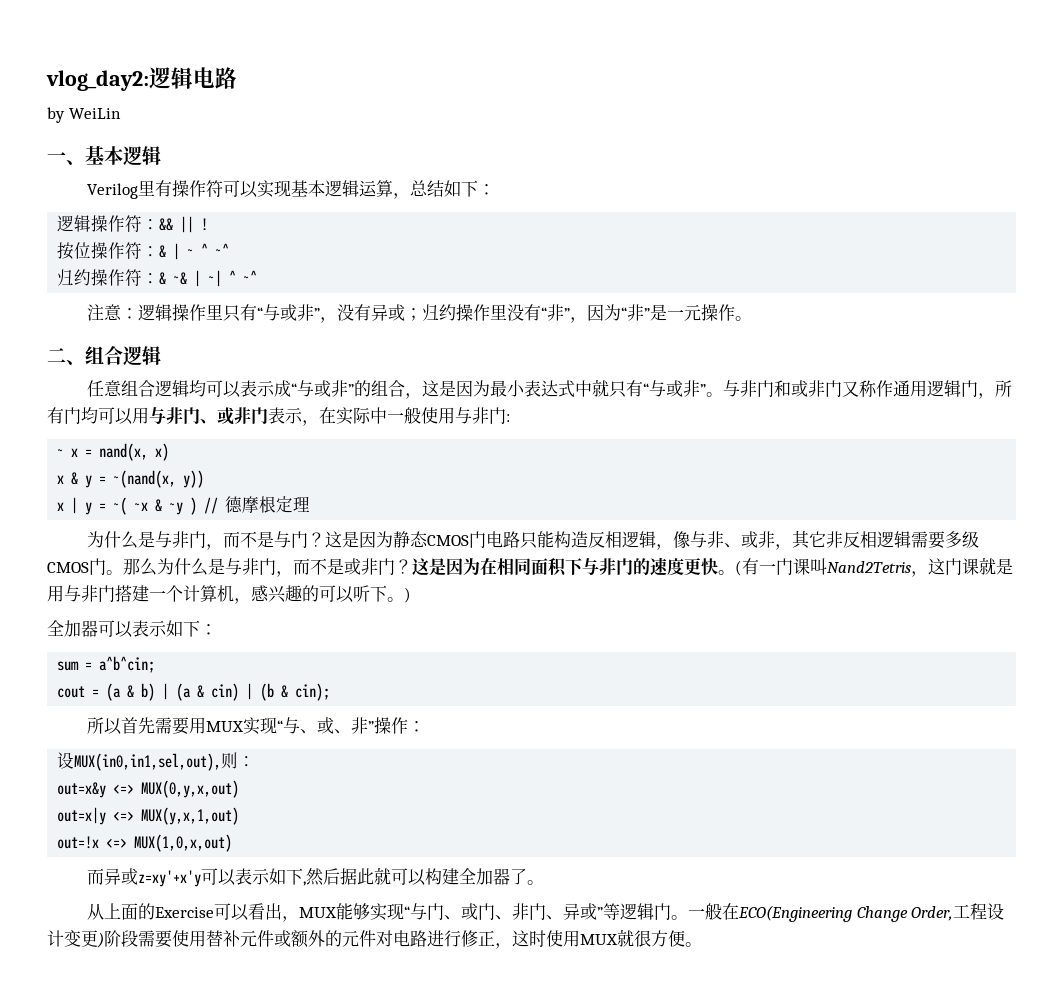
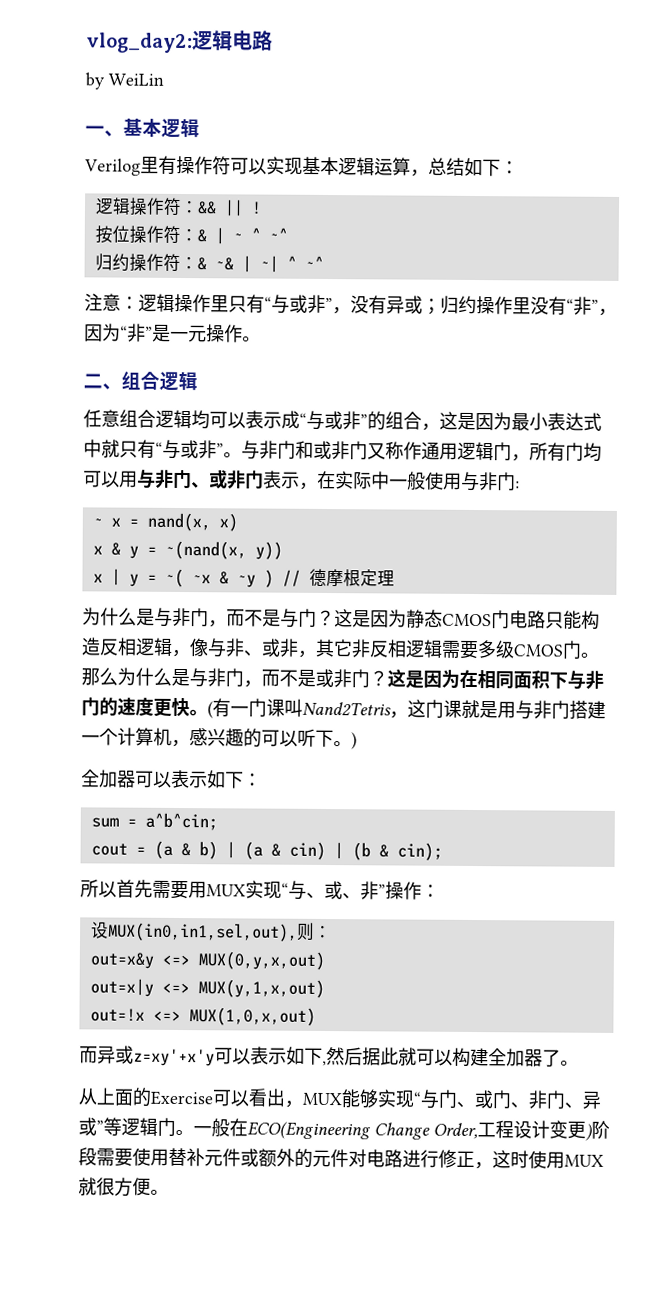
[141,807,240,825] MUX(y,x,1,out) -> [197,979,325,998] MUX(y,1,x,out)

